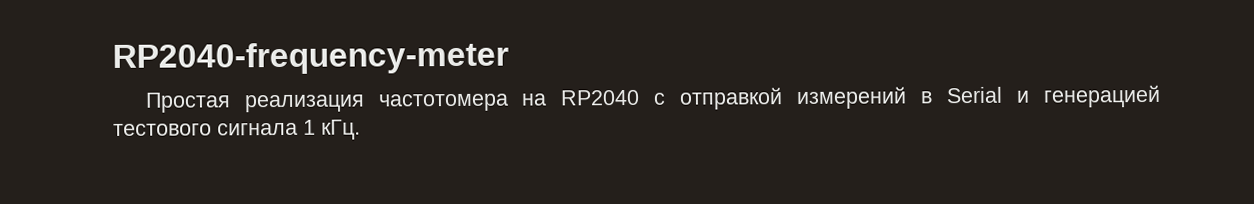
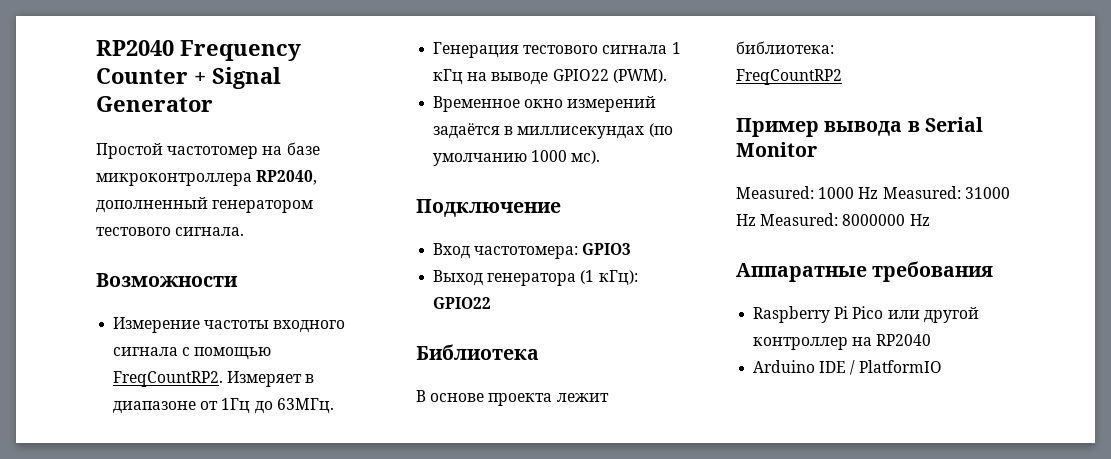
[112,41,509,75] [144,84,1161,113] [113,119,361,140] RP2040-frequency-meter // Простая реализация частотомера на RP2040 с отправкой измерений в Serial и генерацией тестового сигнала 1 кГц. -> [96,40,301,61] [96,67,281,89] [96,96,213,112] [96,142,320,159] [96,170,318,186] [96,197,314,213] [96,227,245,236] [96,273,238,287] [113,317,346,333] [113,347,272,360] [113,371,315,387] [113,398,334,414] [433,42,681,58] [433,69,667,85] [433,96,657,112] [433,123,673,139] [433,150,601,166] [416,199,561,217] [433,243,632,259] [433,270,638,286] [433,297,492,309] [416,344,539,360] [416,390,609,406] [736,41,834,54] [736,69,842,85] [736,117,983,137] [736,142,817,157] [736,186,1010,199] [736,213,930,226] [736,261,994,282] [753,306,979,323] [753,334,932,350] [753,360,942,375] RP2040 Frequency Counter + Signal Generator // Простой частотомер на базе микроконтроллера RP2040, дополненный генератором тестового сигнала. // Возможности // Измерение частоты входного сигнала с помощью FreqCountRP2. Измеряет в диапазоне от 1Гц до 63МГц. // Генерация тестового сигнала 1 кГц на выводе GPIO22 (PWM). // Временное окно измерений задаётся в миллисекундах (по умолчанию 1000 мс). // Подключение // Вход частотомера: GPIO3 // Выход генератора (1 кГц): GPIO22 // Библиотека // В основе проекта лежит библиотека: // FreqCountRP2 // Пример вывода в Serial Monitor // Measured: 1000 Hz Measured: 31000 Hz Measured: 8000000 Hz // Аппаратные требования // Raspberry Pi Pico или другой контроллер на RP2040 // Arduino IDE / PlatformIO

